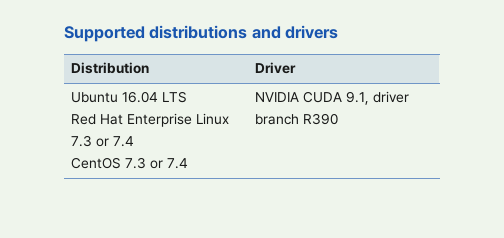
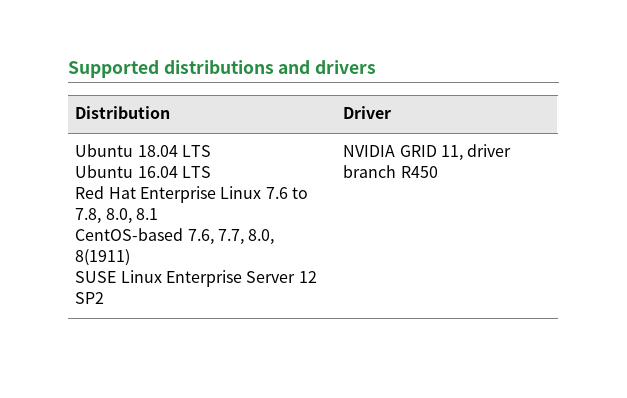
(119, 97) none -> [137,145,212,157] [75,165,134,178] 18.04 LTS // Ubuntu
[71,135,135,147] [71,157,189,169] 7.3 or 7.4 // CentOS 7.3 or 7.4 -> [265,187,308,199] [75,208,159,224] [75,228,275,245] [75,249,131,266] [75,270,317,287] [75,292,105,304] 7.6 to 7.8, 8.0, 8.1 // CentOS-based 7.6, 7.7, 8.0, 8(1911) // SUSE Linux Enterprise Server 12 SP2
[303,91,370,105] CUDA 9.1, -> [399,145,464,161] GRID 11,
[303,113,339,125] R390 -> [400,166,438,178] R450

